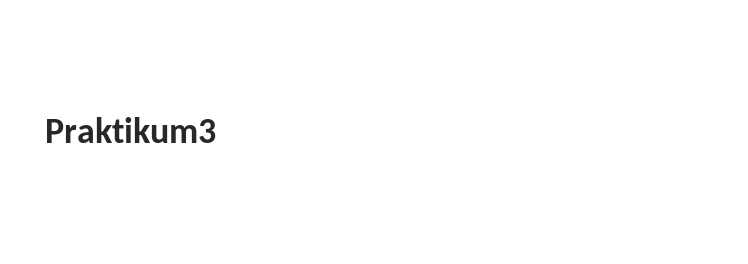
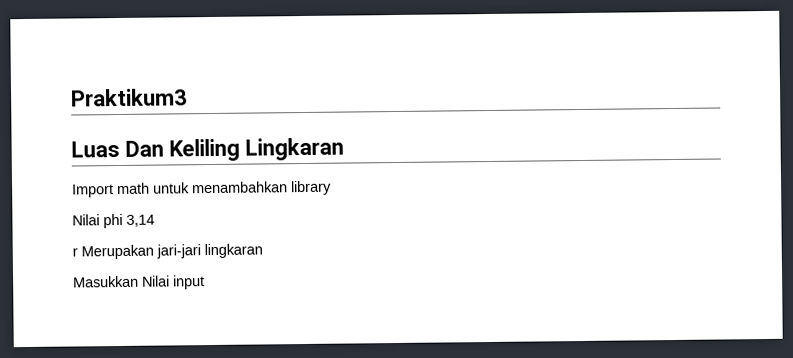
(216, 130) none -> [71,137,344,162] [72,180,332,198] [72,213,155,229] [72,243,263,260] [73,275,205,290] // Luas Dan Keliling Lingkaran // Import math untuk menambahkan library // Nilai phi 3,14 // r Merupakan jari-jari lingkaran // Masukkan Nilai input

